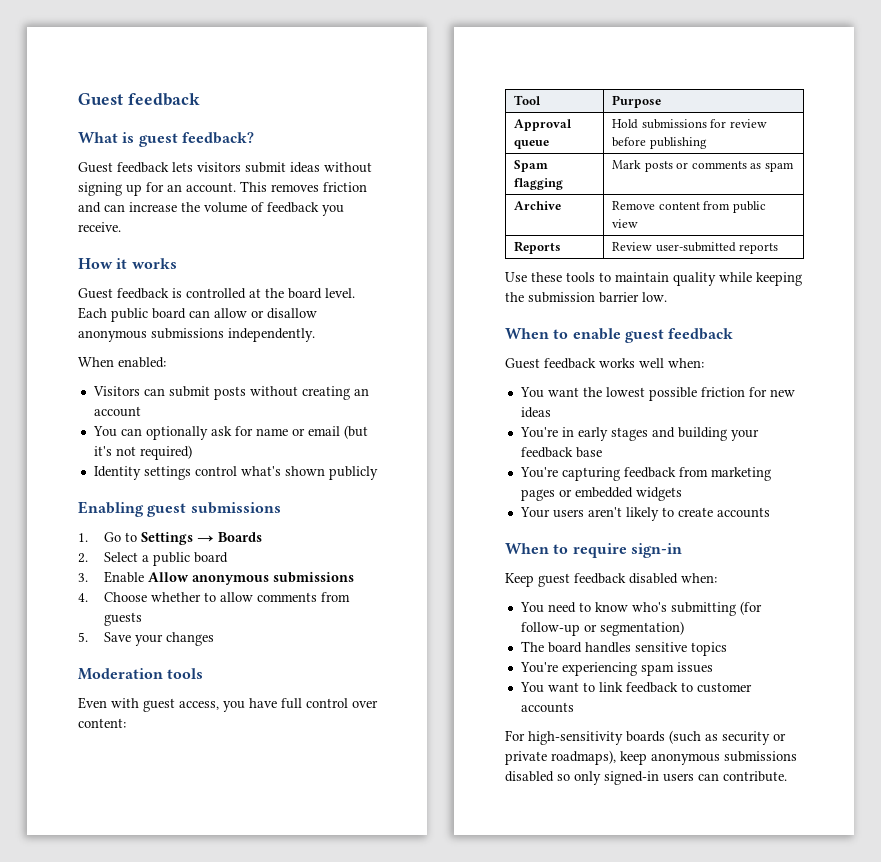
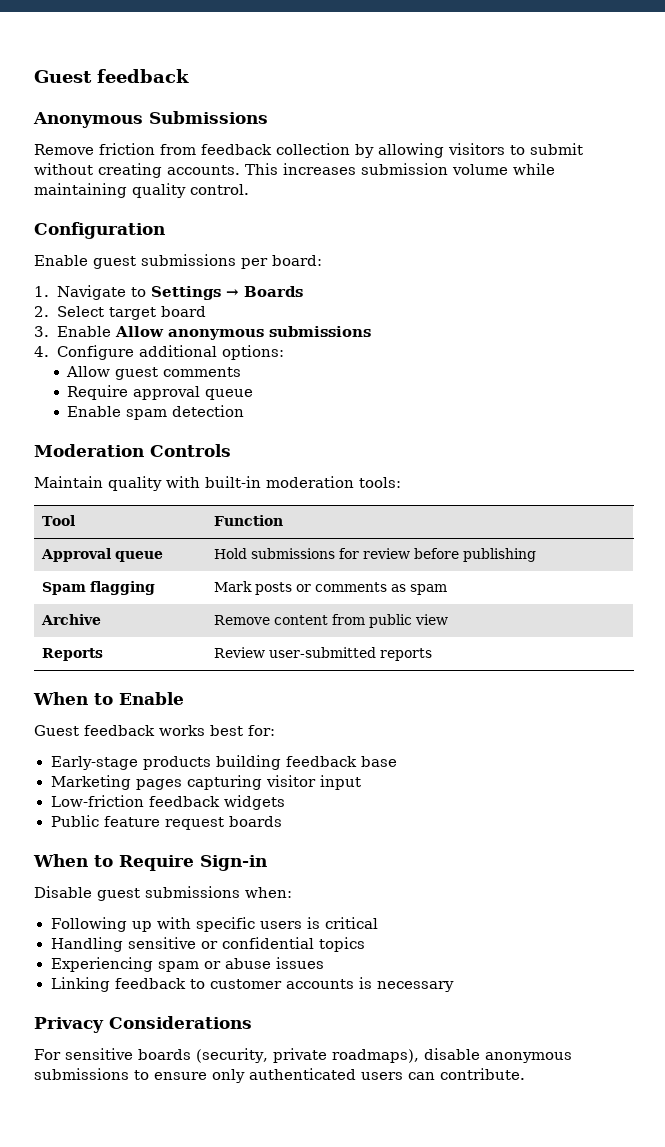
[78,132,254,147] [78,162,372,173] [78,181,367,196] [78,202,344,216] [78,222,121,232] [78,258,177,269] [78,288,355,299] [78,307,317,322] [78,328,315,342] [78,357,166,368] [92,386,369,400] [93,406,141,417] [92,425,368,440] [93,445,192,460] [93,466,378,480] [78,501,281,517] What is guest feedback? // Guest feedback lets visitors submit ideas without signing up for an account. This removes friction and can increase the volume of feedback you receive. // How it works // Guest feedback is controlled at the board level. Each public board can allow or disallow anonymous submissions independently. // When enabled: // Visitors can submit posts without creating an account // You can optionally ask for name or email (but it's not required) // Identity settings control what's shown publicly // Enabling guest submissions -> [33,111,268,128] [34,143,583,158] [34,163,555,178] [34,183,249,198] [34,222,165,239] [34,254,322,269] Anonymous Submissions // Remove friction from feedback collection by allowing visitors to submit without creating accounts. This increases submission volume while maintaining quality control. // Configuration // Enable guest submissions per board:
[103,532,121,542] Go -> [56,285,126,300] Navigate
[141,552,190,566] a public -> [108,307,156,320] target
[103,592,350,602] [103,612,142,626] [78,632,214,646] [78,668,204,680] [78,697,378,712] [78,718,126,728] Choose whether to allow comments from guests // 5. Save your changes // Moderation tools // Even with guest access, you have full control over content: -> [56,345,284,360] [66,366,242,380] [67,385,254,400] [67,405,245,420] [34,444,231,457] [34,476,401,491] Configure additional options: // Allow guest comments // Require approval queue // Enable spam detection // Moderation Controls // Maintain quality with built-in moderation tools:
[612,95,662,108] Purpose -> [214,515,284,526] Function
[505,272,802,286] [505,292,667,303] [505,328,734,343] // Use these tools to maintain quality while keeping the submission barrier low. // When to enable guest feedback -> [33,692,184,705] // When to Enable
[639,358,704,368] [519,387,795,401] [520,407,551,418] [519,427,759,441] [520,447,602,458] [519,467,771,481] [520,487,682,501] [519,507,770,521] [505,543,682,558] [505,573,717,587] [519,601,762,616] [520,621,684,636] [520,641,727,656] [519,662,713,676] [519,682,752,693] [520,702,574,713] [505,730,786,745] well when: // You want the lowest possible friction for new ideas // You're in early stages and building your feedback base // You're capturing feedback from marketing pages or embedded widgets // Your users aren't likely to create accounts // When to require sign-in // Keep guest feedback disabled when: // You need to know who's submitting (for follow-up or segmentation) // The board handles sensitive topics // You're experiencing spam issues // You want to link feedback to customer accounts // For high-sensitivity boards (such as security or -> [210,725,275,736] [50,755,397,770] [50,775,361,790] [50,795,285,810] [50,815,282,830] [33,854,267,871] [34,886,292,901] [50,917,378,932] [50,937,365,952] [50,957,324,972] [50,977,454,992] [34,1016,252,1033] [34,1048,268,1063] best for: // Early-stage products building feedback base // Marketing pages capturing visitor input // Low-friction feedback widgets // Public feature request boards // When to Require Sign-in // Disable guest submissions when: // Following up with specific users is critical // Handling sensitive or confidential topics // Experiencing spam or abuse issues // Linking feedback to customer accounts is necessary // Privacy Considerations // For sensitive boards (security,
[620,751,797,765] [505,771,659,785] keep anonymous submissions disabled so only signed-in -> [423,1048,572,1063] [34,1068,356,1083] disable anonymous submissions to ensure only authenticated

